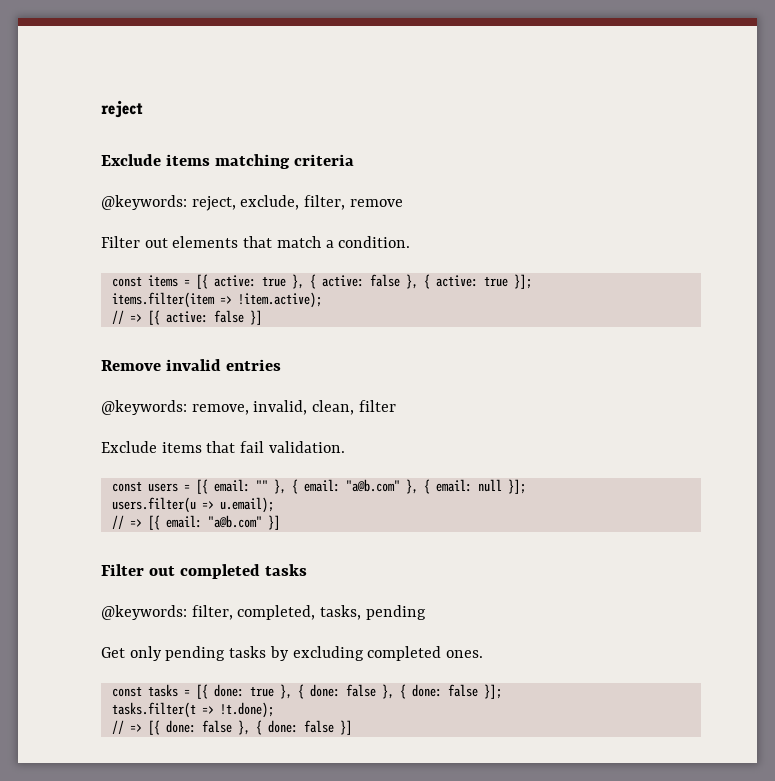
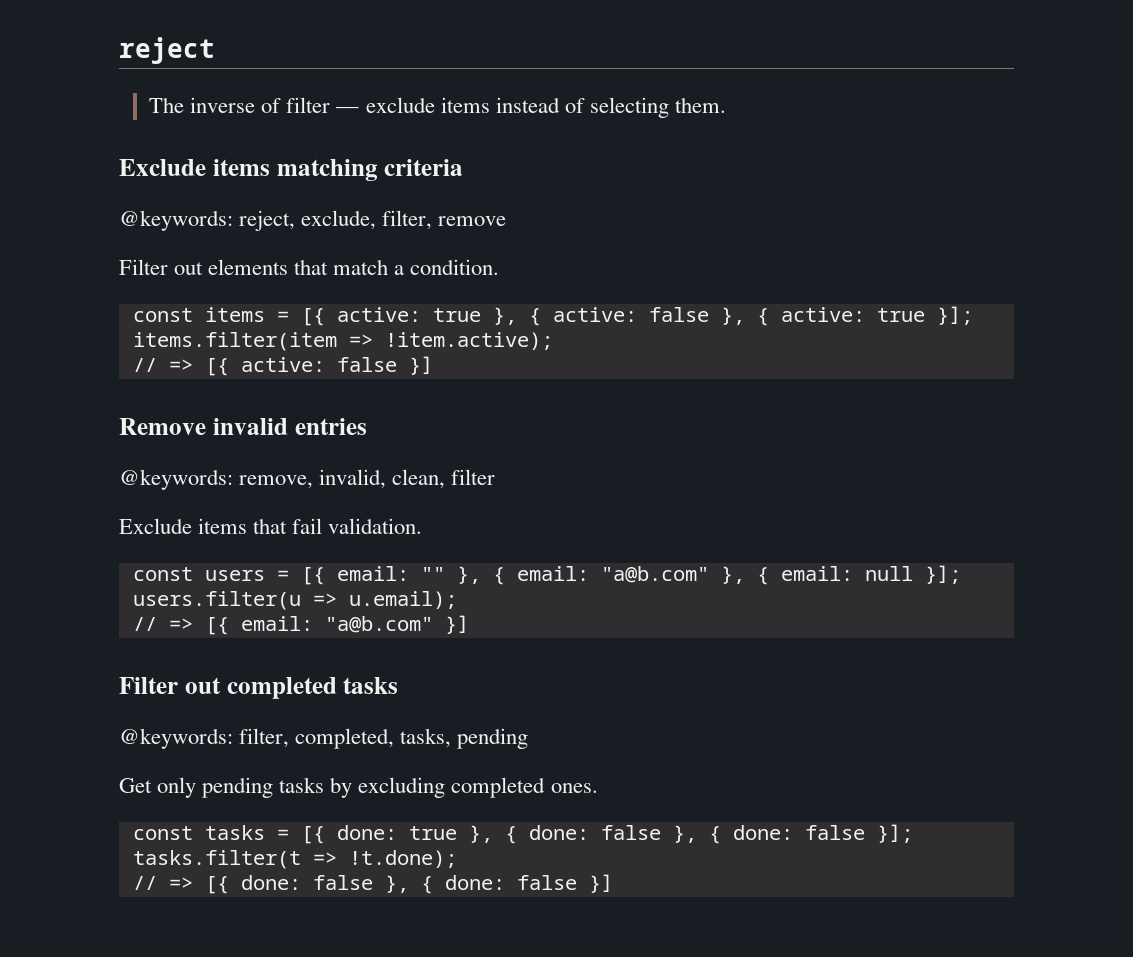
(143, 109) none -> [149,97,726,118] // The inverse of filter — exclude items instead of selecting them.

